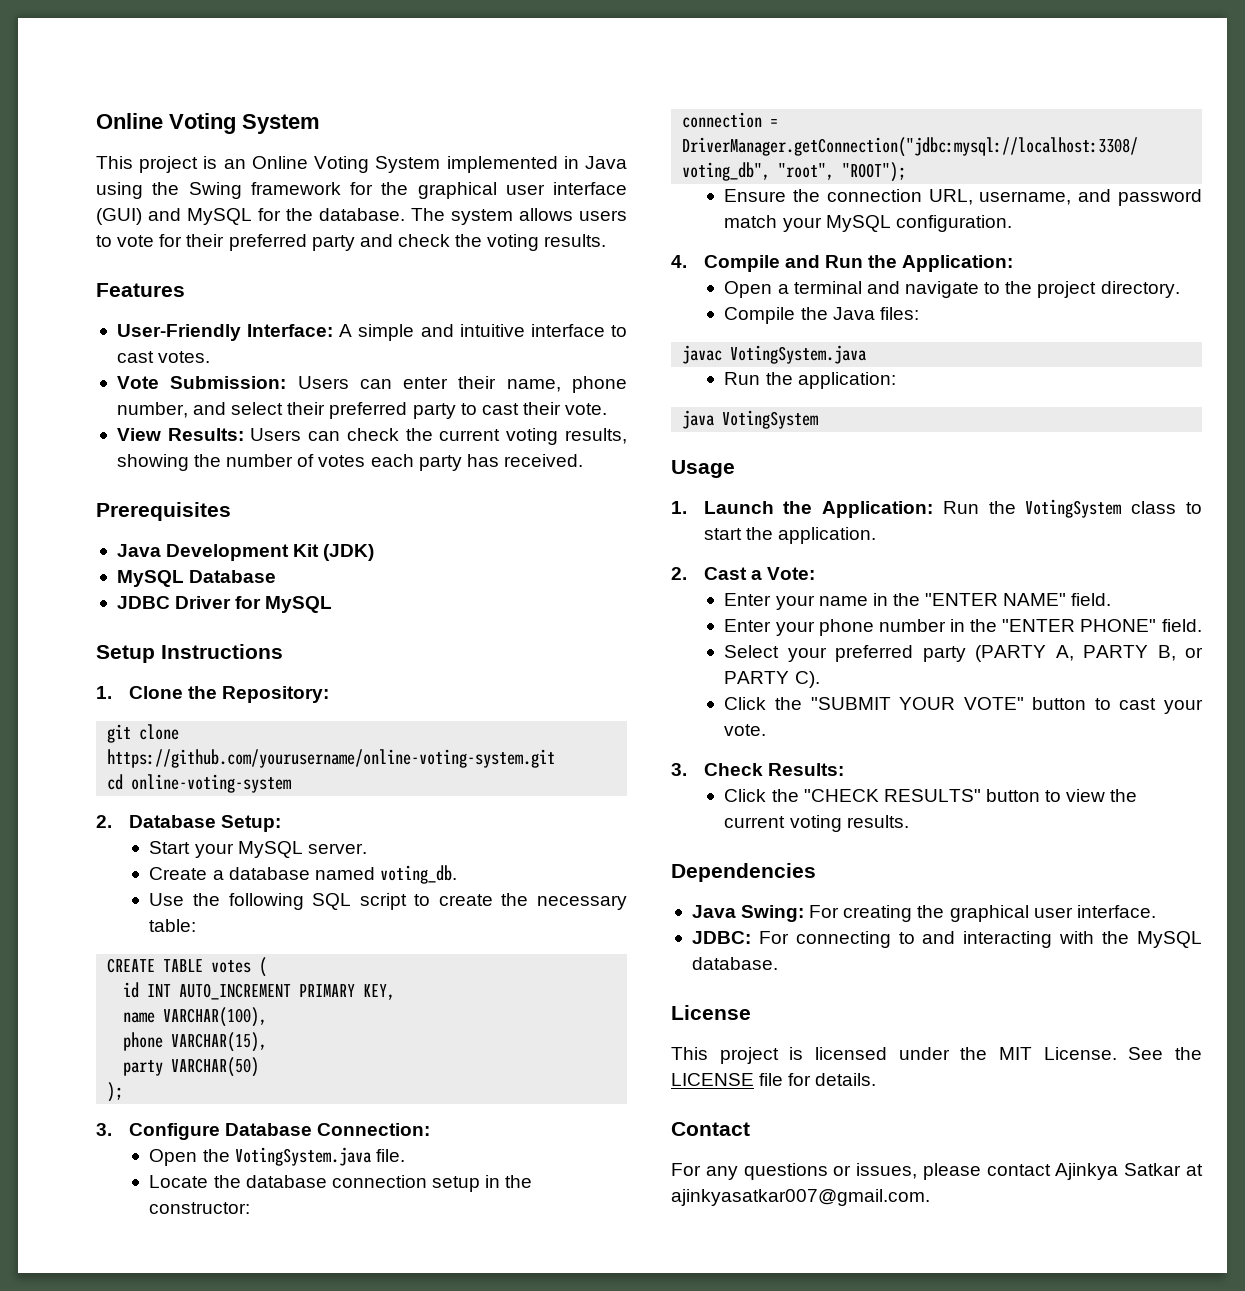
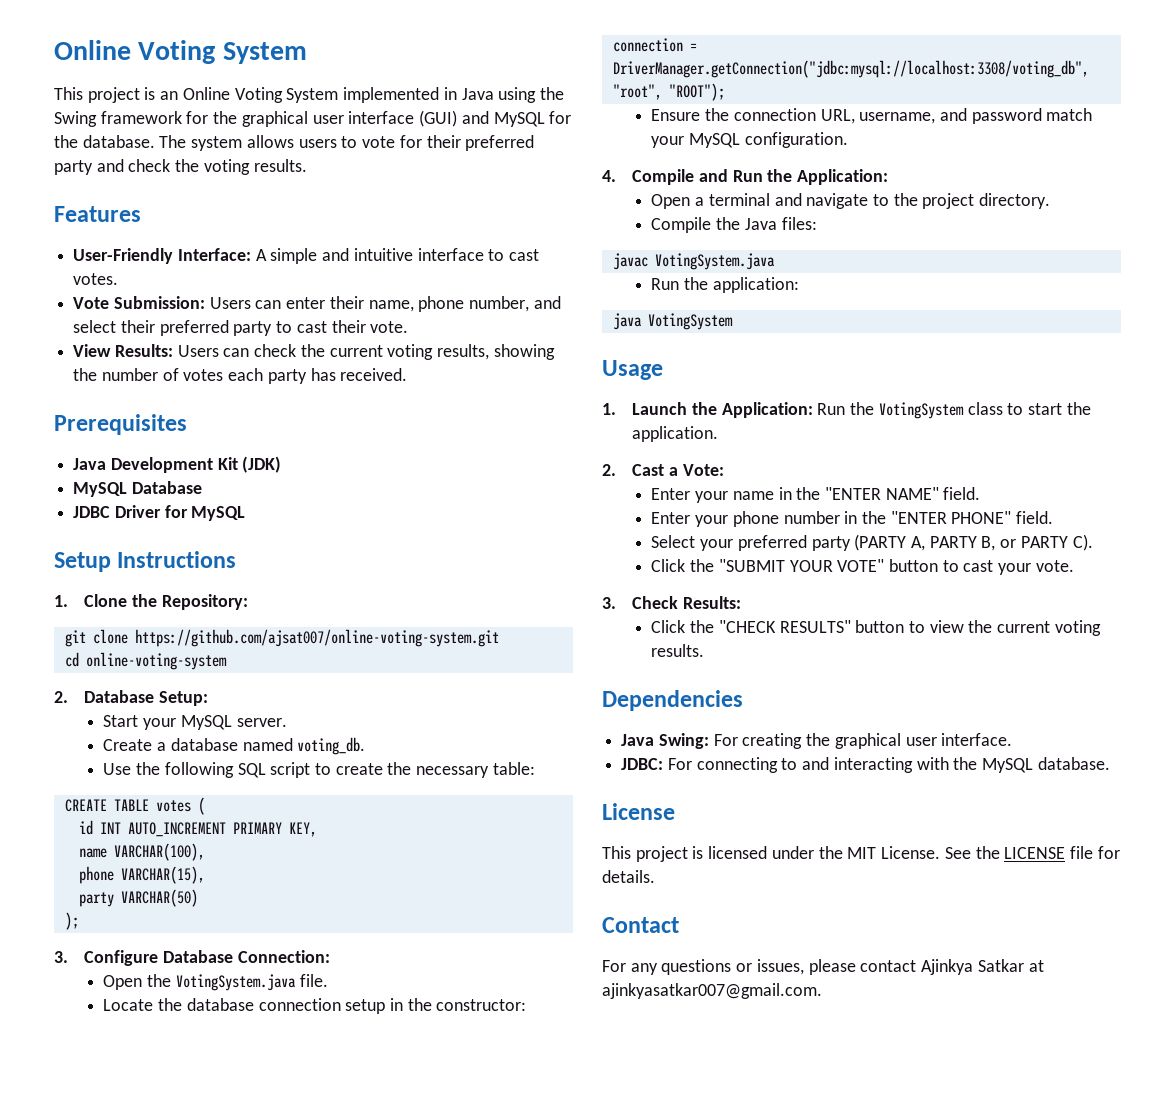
[107,749,556,768] https://github.com/yourusername/online-voting-system.git -> [134,629,499,647] https://github.com/ajsat007/online-voting-system.git

